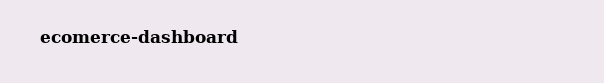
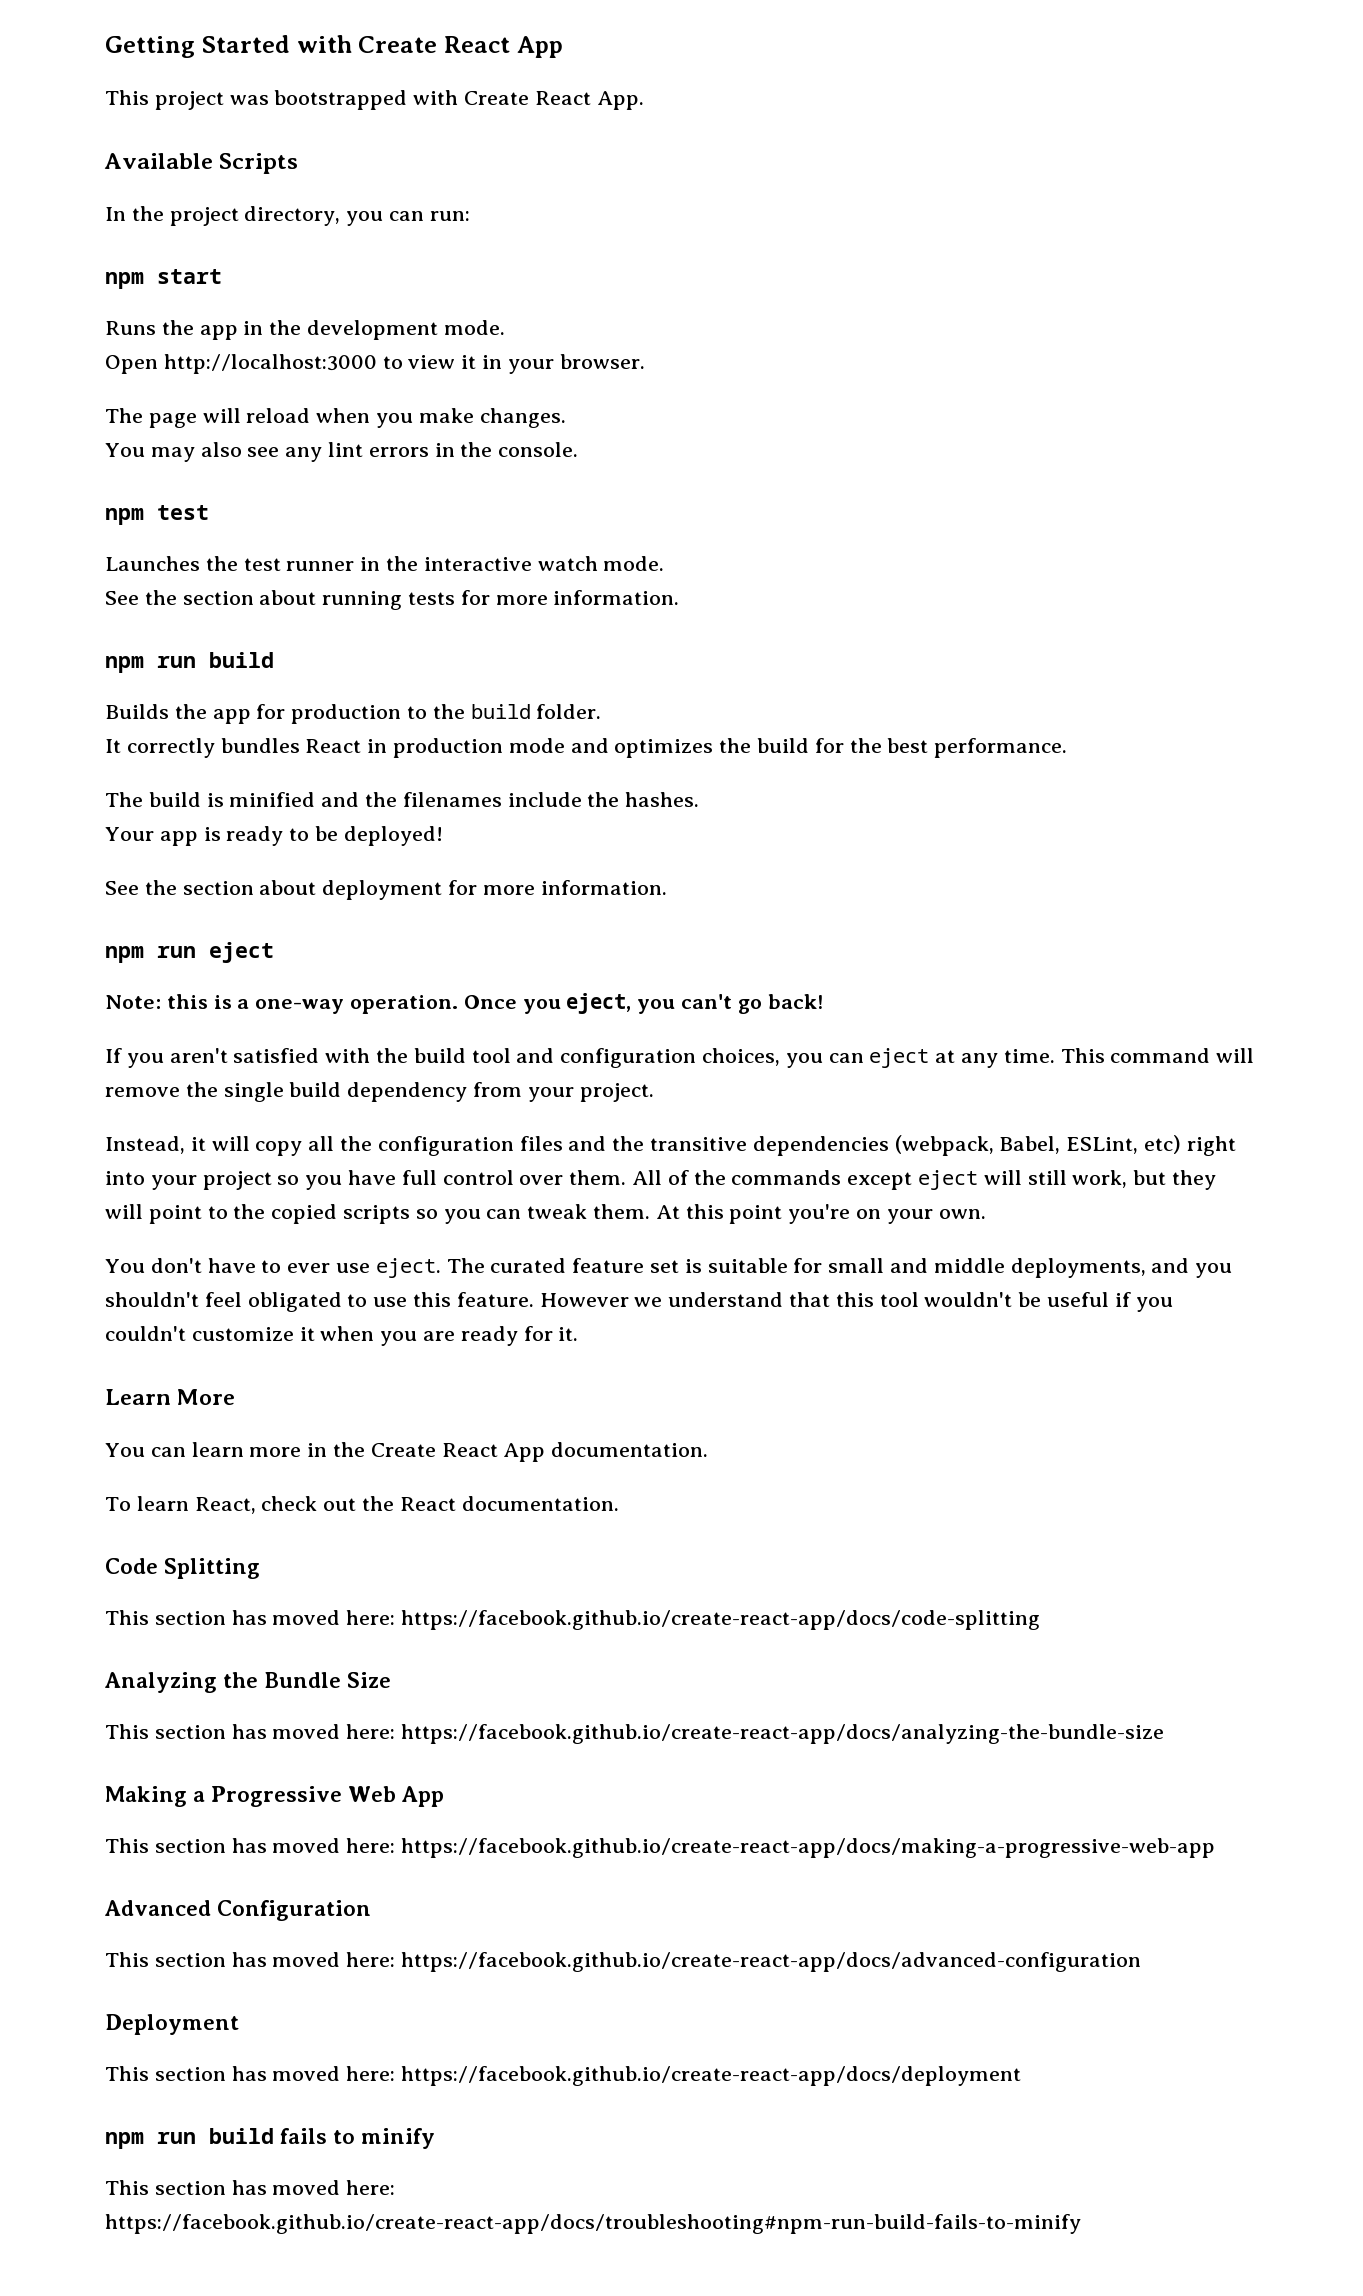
[40,30,238,43] ecomerce-dashboard -> [105,35,563,58] [105,90,644,110] [104,153,299,174] [105,206,470,226] [105,269,222,289] [105,320,505,340] [105,354,645,374] [105,408,566,428] [105,442,579,462] [105,505,209,525] [105,556,665,571] [105,590,680,610] [105,652,274,673] [105,704,602,724] [105,738,1068,758] [105,792,700,807] [105,826,443,846] [105,880,667,900] [105,942,274,963] [105,993,823,1014] [105,1048,1255,1068] [105,1082,654,1102] [105,1135,1236,1156] [105,1170,1217,1190] [105,1204,986,1224] [105,1258,1233,1278] [105,1292,1173,1312] [105,1326,579,1346] [105,1389,236,1405] [105,1442,709,1462] [105,1496,619,1514] [105,1558,261,1579] [105,1610,1041,1630] [104,1672,392,1693] [105,1724,1165,1744] [105,1786,445,1807] [105,1838,1216,1858] [104,1900,372,1921] [105,1952,1142,1972] [105,2014,239,2035] [105,2066,1022,2086] [105,2128,436,2149] [105,2180,396,2195] [105,2214,1081,2234] Getting Started with Create React App // This project was bootstrapped with Create React App. // Available Scripts // In the project directory, you can run: // npm start // Runs the app in the development mode. // Open http://localhost:3000 to view it in your browser. // The page will reload when you make changes. // You may also see any lint errors in the console. // npm test // Launches the test runner in the interactive watch mode. // See the section about running tests for more information. // npm run build // Builds the app for production to the build folder. // It correctly bundles React in production mode and optimizes the build for the best performance. // The build is minified and the filenames include the hashes. // Your app is ready to be deployed! // See the section about deployment for more information. // npm run eject // Note: this is a one-way operation. Once you eject, you can't go back! // If you aren't satisfied with the build tool and configuration choices, you can eject at any time. This command will remove the single build dependency from your project. // Instead, it will copy all the configuration files and the transitive dependencies (webpack, Babel, ESLint, etc) right into your project so you have full control over them. All of the commands except eject will still work, but they will point to the copied scripts so you can tweak them. At this point you're on your own. // You don't have to ever use eject. The curated feature set is suitable for small and middle deployments, and you shouldn't feel obligated to use this feature. However we understand that this tool wouldn't be useful if you couldn't customize it when you are ready for it. // Learn More // You can learn more in the Create React App documentation. // To learn React, check out the React documentation. // Code Splitting // This section has moved here: https://facebook.github.io/create-react-app/docs/code-splitting // Analyzing the Bundle Size // This section has moved here: https://facebook.github.io/create-react-app/docs/analyzing-the-bundle-size // Making a Progressive Web App // This section has moved here: https://facebook.github.io/create-react-app/docs/making-a-progressive-web-app // Advanced Configuration // This section has moved here: https://facebook.github.io/create-react-app/docs/advanced-configuration // Deployment // This section has moved here: https://facebook.github.io/create-react-app/docs/deployment // npm run build fails to minify // This section has moved here: https://facebook.github.io/create-react-app/docs/troubleshooting#npm-run-build-fails-to-minify

